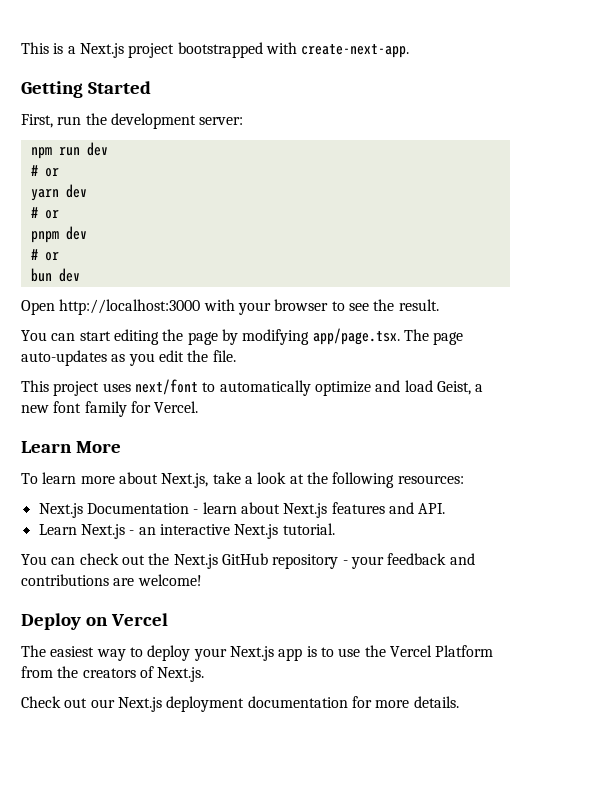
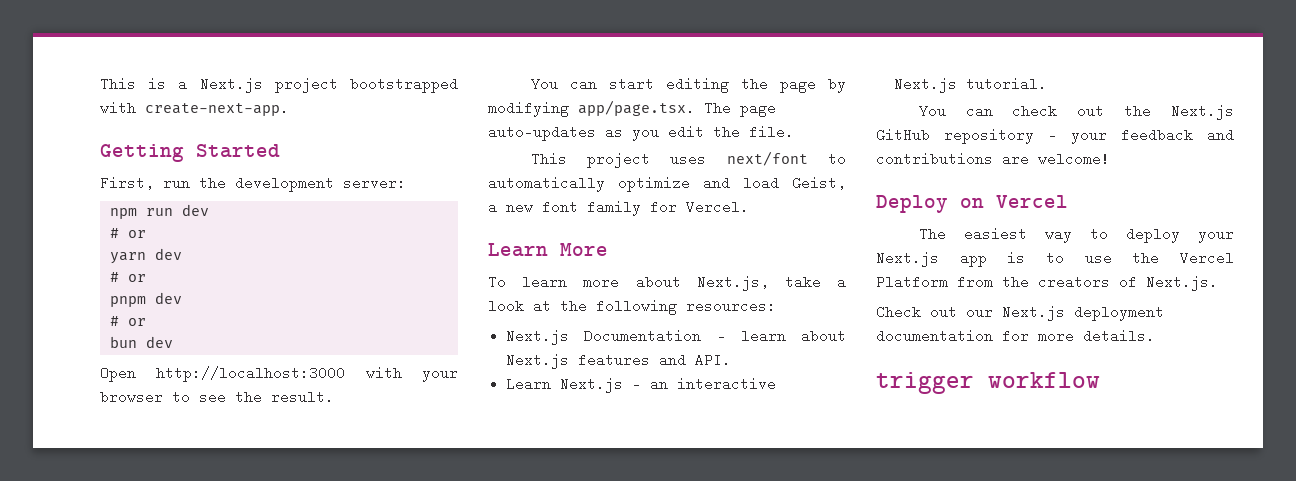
(459, 702) none -> [876,372,1100,394] // trigger workflow

